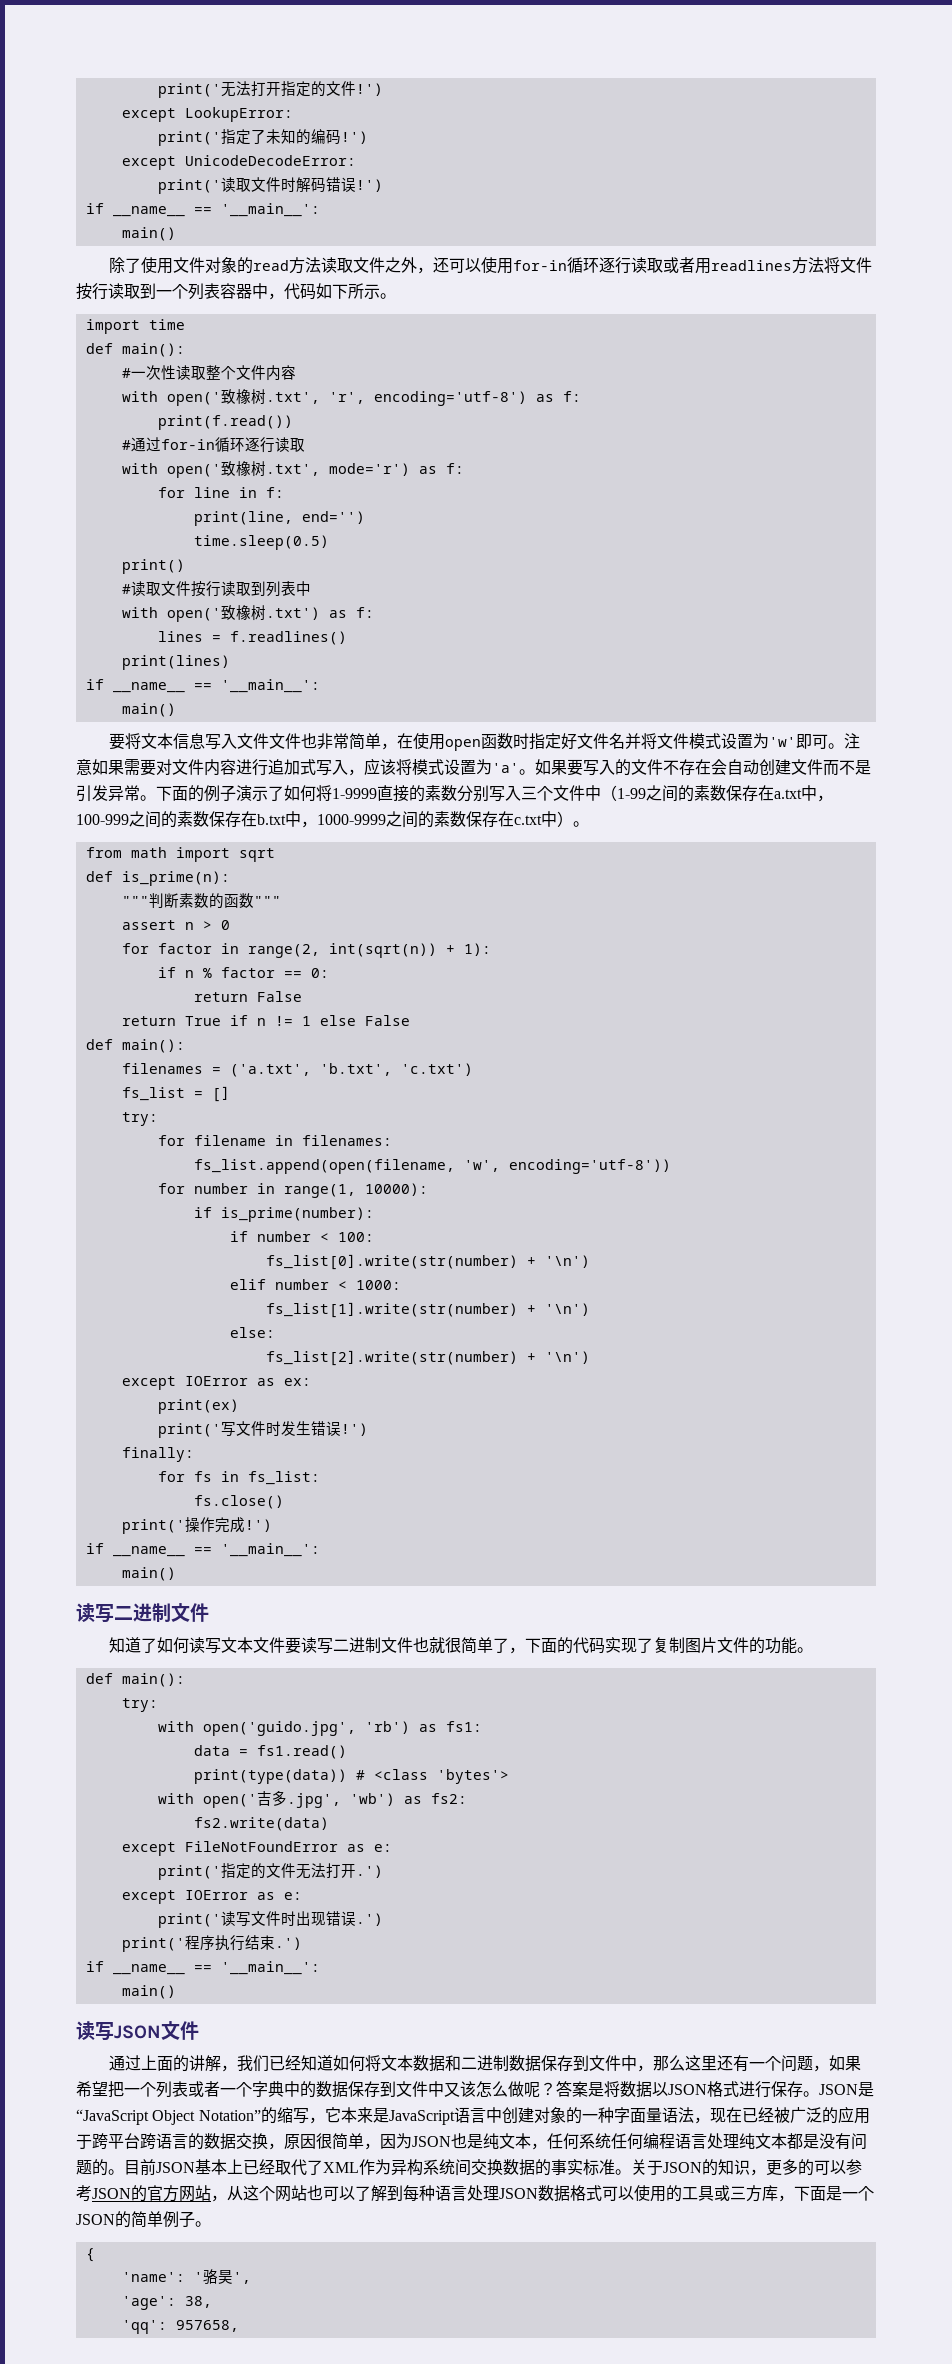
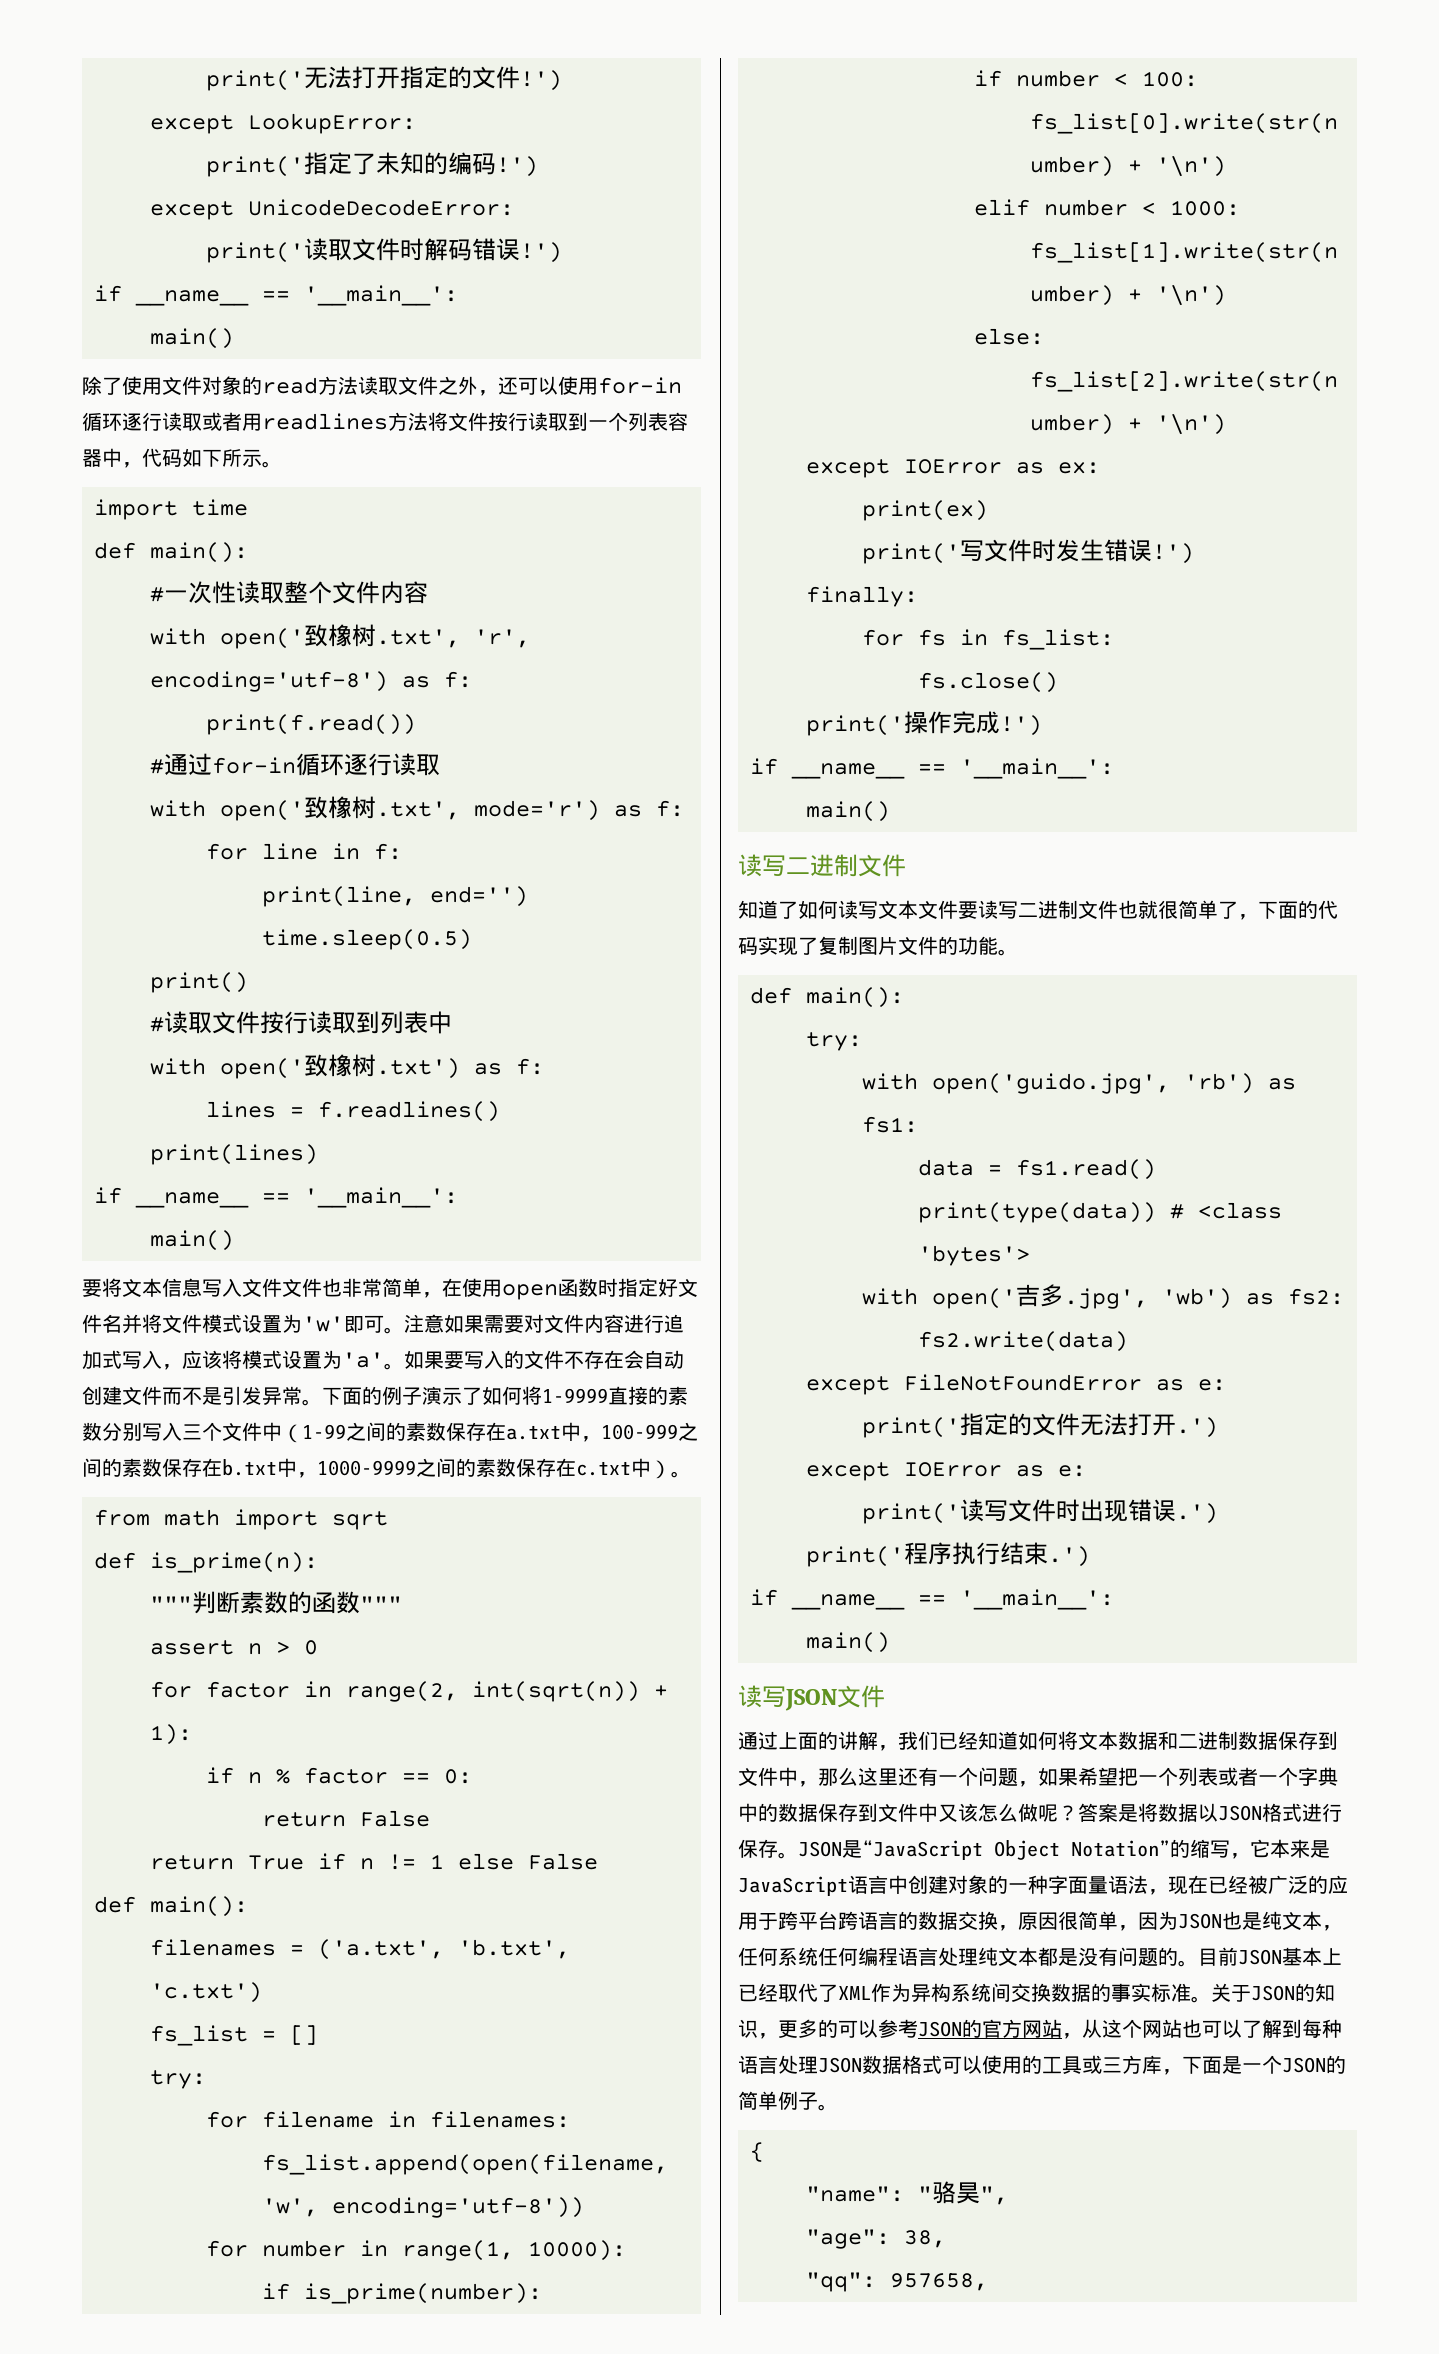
[121,2269,251,2284] [121,2296,176,2310] 'name': '骆昊', // 'age': -> [806,2181,1008,2205] [806,2229,890,2249] "name": "骆昊", // "age":
[121,2320,167,2334] 'qq': -> [806,2272,876,2292] "qq":

